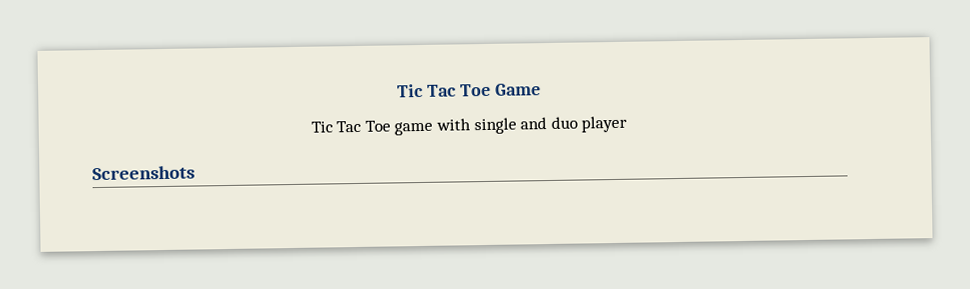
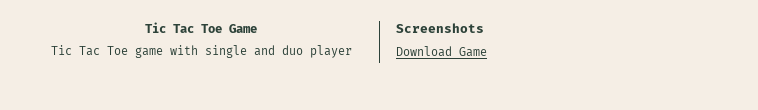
(195, 173) none -> [396,46,487,57] // Download Game

